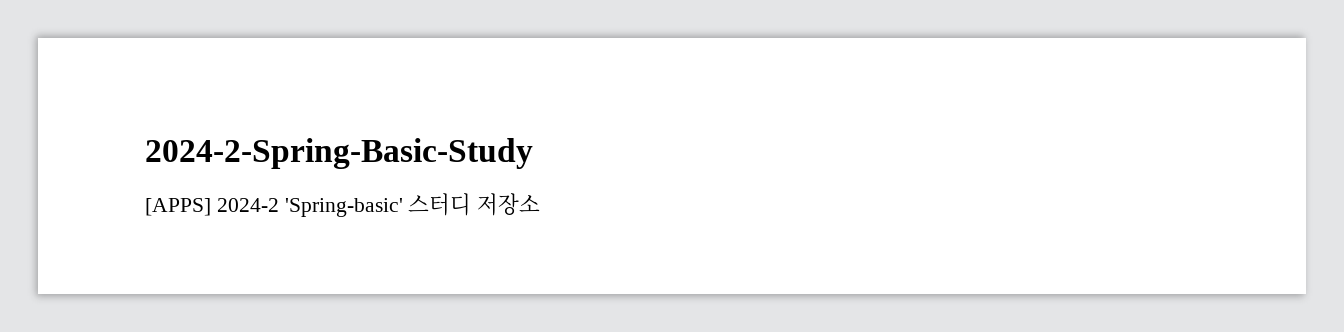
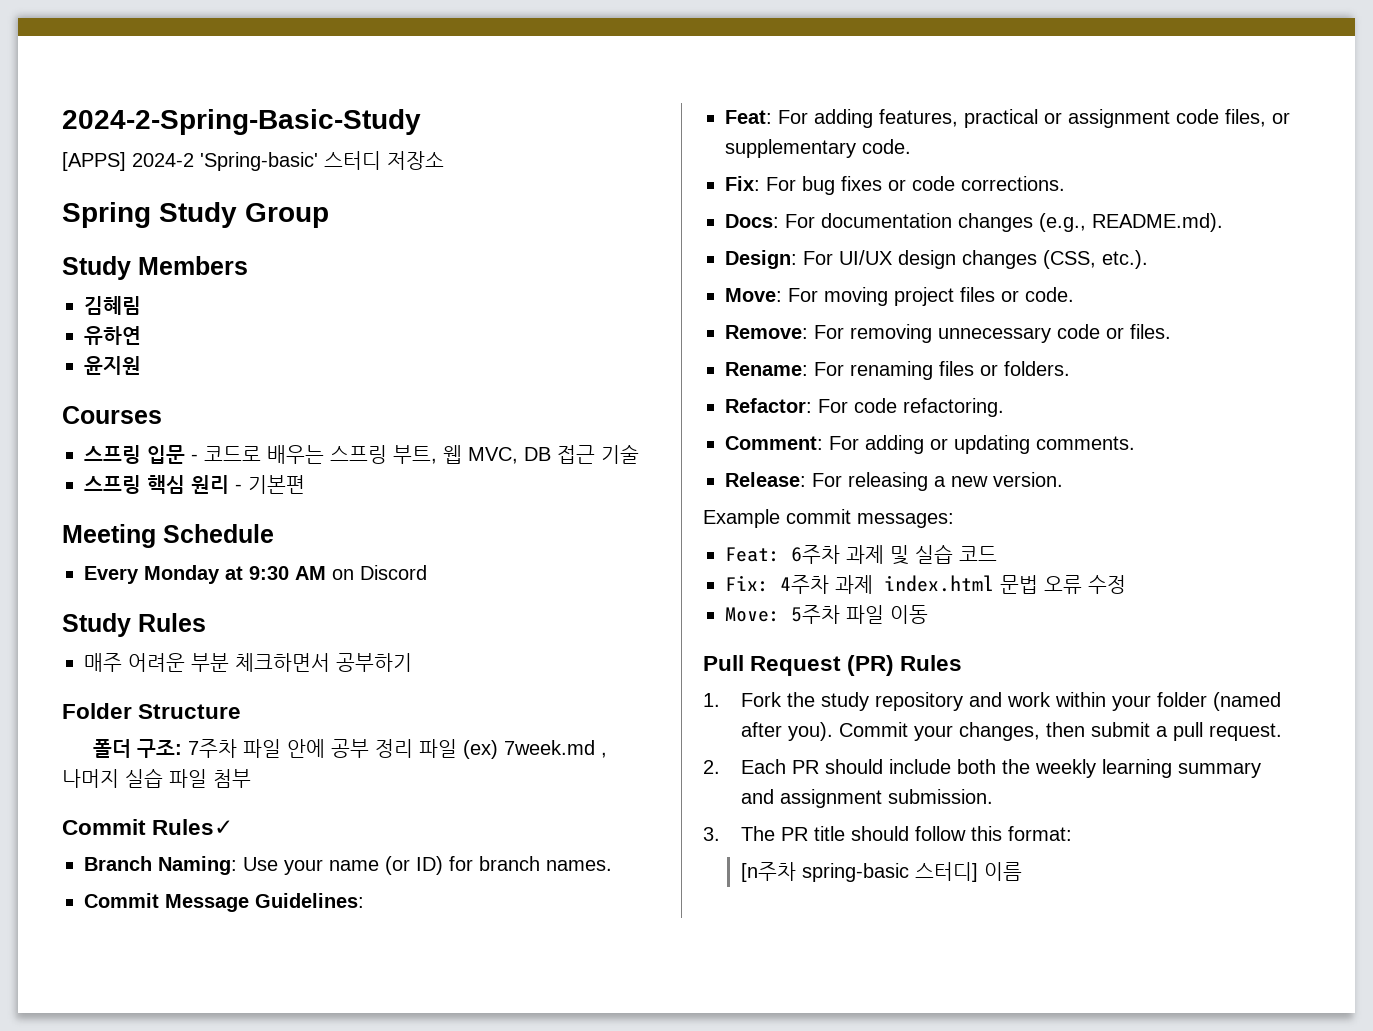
(541, 204) none -> [62,202,329,228] [62,256,248,280] [84,296,141,315] [84,326,141,345] [84,356,141,375] [62,406,162,424] [84,444,639,464] [84,475,305,494] [62,524,274,548] [84,565,427,584] [62,613,206,637] [84,653,412,672] [62,703,242,719] [92,739,607,759] [62,768,251,788] [62,819,234,835] [84,856,612,875] [84,893,364,912] [725,109,1290,128] [725,139,911,158] [725,176,1065,195] [725,213,1223,232] [725,250,1148,269] [725,287,1074,306] [725,324,1171,343] [725,361,1070,380] [725,398,1004,417] [725,435,1135,454] [725,472,1063,491] [703,509,954,528] [725,544,997,565] [725,575,1126,594] [725,605,928,624] [703,655,963,676] [703,692,1282,711] [741,722,1283,741] [703,759,1262,778] [741,789,994,808] [703,826,1073,841] [741,862,1023,882] // Spring Study Group // Study Members // 김혜림 // 유하연 // 윤지원 // Courses // 스프링 입문 - 코드로 배우는 스프링 부트, 웹 MVC, DB 접근 기술 // 스프링 핵심 원리 - 기본편 // Meeting Schedule // Every Monday at 9:30 AM on Discord // Study Rules // 매주 어려운 부분 체크하면서 공부하기 // Folder Structure // 폴더 구조: 7주차 파일 안에 공부 정리 파일 (ex) 7week.md , 나머지 실습 파일 첨부 // Commit Rules✓ // Branch Naming: Use your name (or ID) for branch names. // Commit Message Guidelines: // Feat: For adding features, practical or assignment code files, or supplementary code. // Fix: For bug fixes or code corrections. // Docs: For documentation changes (e.g., README.md). // Design: For UI/UX design changes (CSS, etc.). // Move: For moving project files or code. // Remove: For removing unnecessary code or files. // Rename: For renaming files or folders. // Refactor: For code refactoring. // Comment: For adding or updating comments. // Release: For releasing a new version. // Example commit messages: // Feat: 6주차 과제 및 실습 코드 // Fix: 4주차 과제 index.html 문법 오류 수정 // Move: 5주차 파일 이동 // Pull Request (PR) Rules // 1. Fork the study repository and work within your folder (named after you). Commit your changes, then submit a pull request. // 2. Each PR should include both the weekly learning summary and assignment submission. // 3. The PR title should follow this format: // [n주차 spring-basic 스터디] 이름

